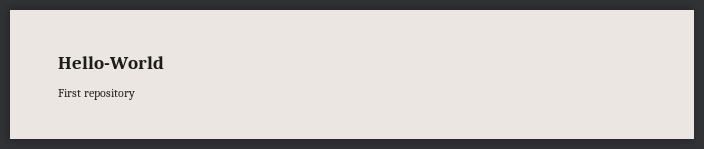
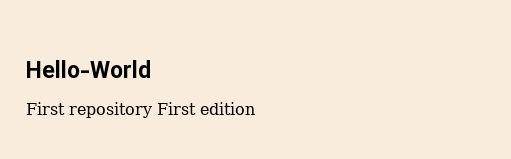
(136, 94) none -> [157,102,255,115] First edition

